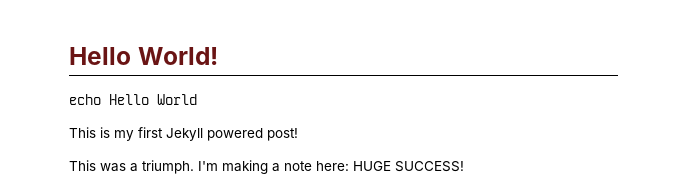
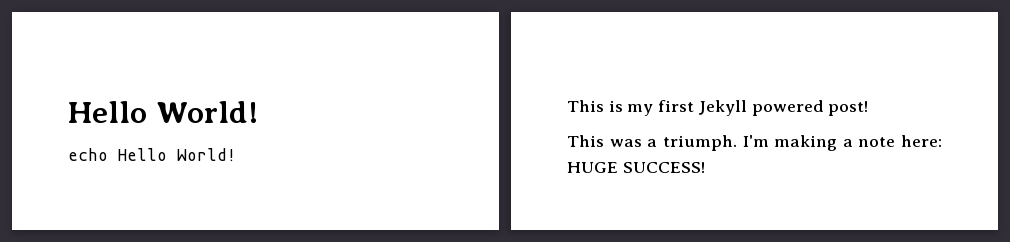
[157,94,197,105] World -> [177,148,236,161] World!

